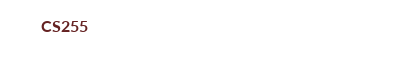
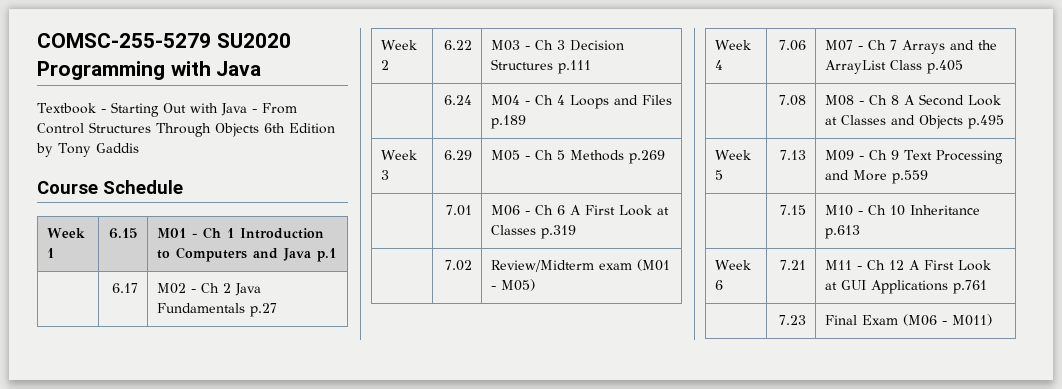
[41,21,88,32] CS255 -> [37,33,291,48] [37,61,262,80] [37,102,297,117] [37,122,335,137] [36,143,139,157] [37,180,183,194] [46,228,85,238] [46,248,54,258] [109,228,139,239] [156,227,324,239] [156,247,336,262] [112,283,139,293] [156,283,261,296] [156,303,277,317] [380,40,417,50] [380,60,389,70] [444,40,473,50] [490,40,624,51] [490,59,591,74] [444,95,473,105] [490,95,672,109] [490,115,526,129] [380,150,417,160] [380,170,389,180] [444,150,473,160] [490,150,665,164] [446,205,473,216] [490,205,669,216] [490,225,576,239] [445,260,473,271] [490,259,670,272] [490,279,535,291] [714,40,751,50] [714,60,723,70] [779,40,807,51] [824,40,997,54] [824,60,963,74] [779,95,807,106] [824,94,1001,106] [824,115,1004,129] [714,150,751,160] [714,170,723,180] [780,150,807,160] [824,150,1003,164] [824,170,928,184] [780,205,807,215] [824,205,980,216] [824,225,860,239] [714,260,751,270] [714,280,723,290] [780,260,807,270] [824,260,991,271] [824,280,987,294] [779,315,807,325] [824,314,992,326] COMSC-255-5279 SU2020 Programming with Java // Textbook - Starting Out with Java - From Control Structures Through Objects 6th Edition by Tony Gaddis // Course Schedule // Week 1 | 6.15 | M01 - Ch 1 Introduction to Computers and Java p.1 // | 6.17 | M02 - Ch 2 Java Fundamentals p.27 // Week 2 | 6.22 | M03 - Ch 3 Decision Structures p.111 // | 6.24 | M04 - Ch 4 Loops and Files p.189 // Week 3 | 6.29 | M05 - Ch 5 Methods p.269 // | 7.01 | M06 - Ch 6 A First Look at Classes p.319 // | 7.02 | Review/Midterm exam (M01 - M05) // Week 4 | 7.06 | M07 - Ch 7 Arrays and the ArrayList Class p.405 // | 7.08 | M08 - Ch 8 A Second Look at Classes and Objects p.495 // Week 5 | 7.13 | M09 - Ch 9 Text Processing and More p.559 // | 7.15 | M10 - Ch 10 Inheritance p.613 // Week 6 | 7.21 | M11 - Ch 12 A First Look at GUI Applications p.761 // | 7.23 | Final Exam (M06 - M011)

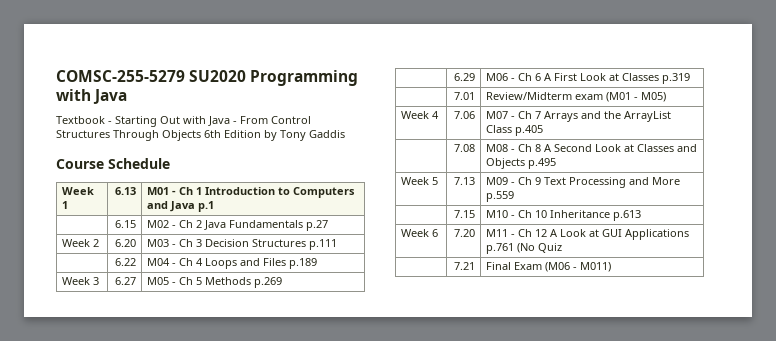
[109,228,139,239] 6.15 -> [114,187,136,195] 6.13
[112,283,139,293] 6.17 -> [114,220,136,228] 6.15
[444,40,473,50] 6.22 -> [114,239,136,247] 6.20
[444,95,473,105] 6.24 -> [114,258,136,266] 6.22
[444,150,473,160] 6.29 -> [114,277,136,285] 6.27
[446,205,473,216] 7.01 -> [453,73,475,81] 6.29
[445,260,473,271] 7.02 -> [453,92,475,100] 7.01
[780,260,807,270] 7.21 -> [453,229,475,237] 7.20
[923,260,954,270] First -> (559, 233) none
[779,315,807,325] // | 7.23 -> [517,243,563,253] [453,262,475,270] (No Quiz // | 7.21

